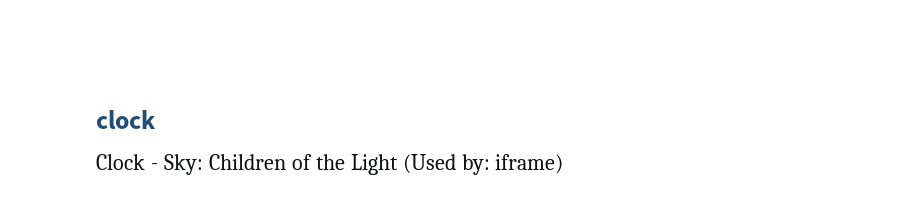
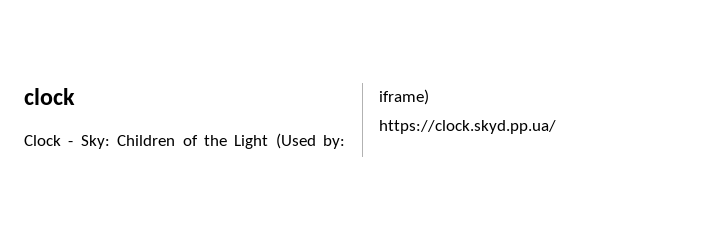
(564, 164) none -> [379,120,556,134] // https://clock.skyd.pp.ua/

